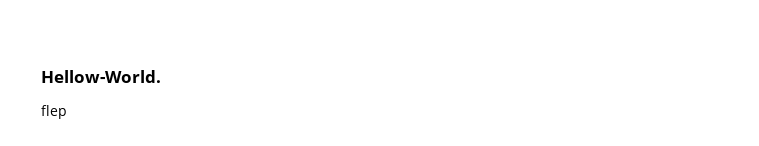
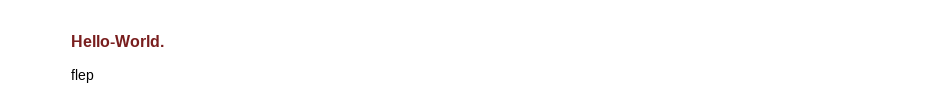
[41,70,161,83] Hellow-World. -> [71,35,164,47] Hello-World.

